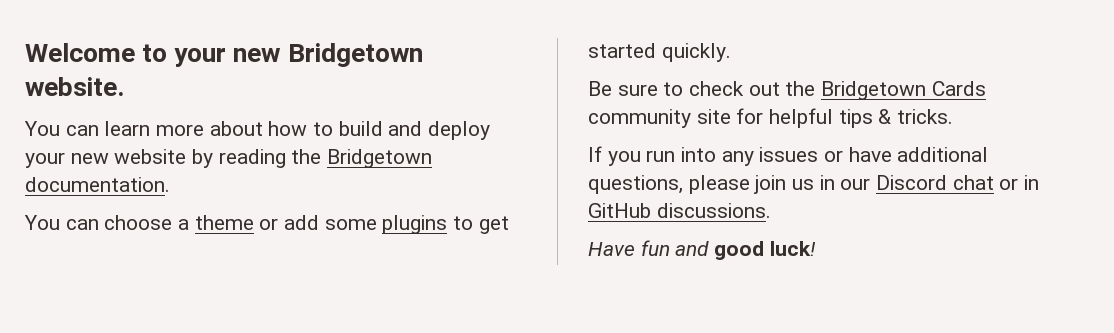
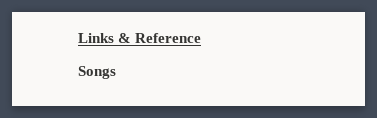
[25,43,423,67] [25,77,125,96] [24,121,491,140] [25,149,433,168] [25,177,170,192] [24,215,509,234] [588,43,731,62] [588,81,986,100] [588,108,954,128] [588,146,989,166] [588,175,1040,194] [588,203,771,218] [588,240,816,260] Welcome to your new Bridgetown website. // You can learn more about how to build and deploy your new website by reading the Bridgetown documentation. // You can choose a theme or add some plugins to get started quickly. // Be sure to check out the Bridgetown Cards community site for helpful tips & tricks. // If you run into any issues or have additional questions, please join us in our Discord chat or in GitHub discussions. // Have fun and good luck! -> [78,33,202,43] [78,66,116,79] Links & Reference // Songs

